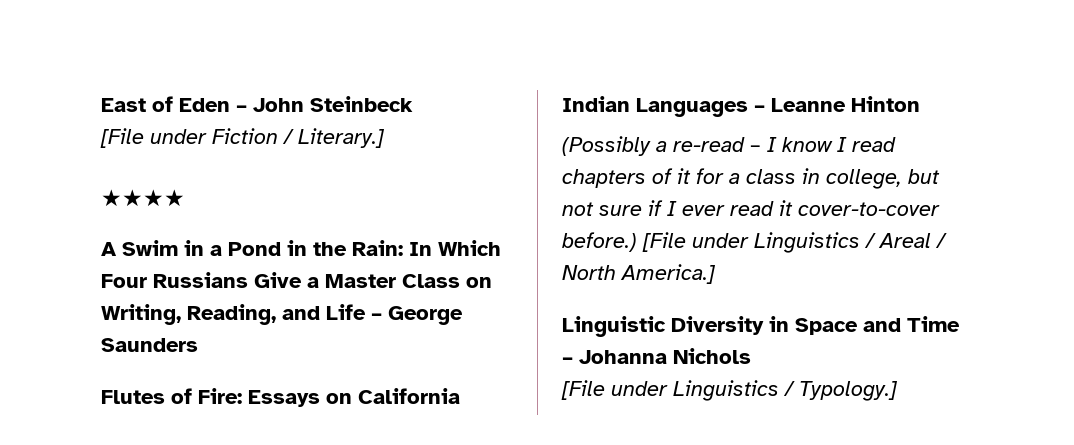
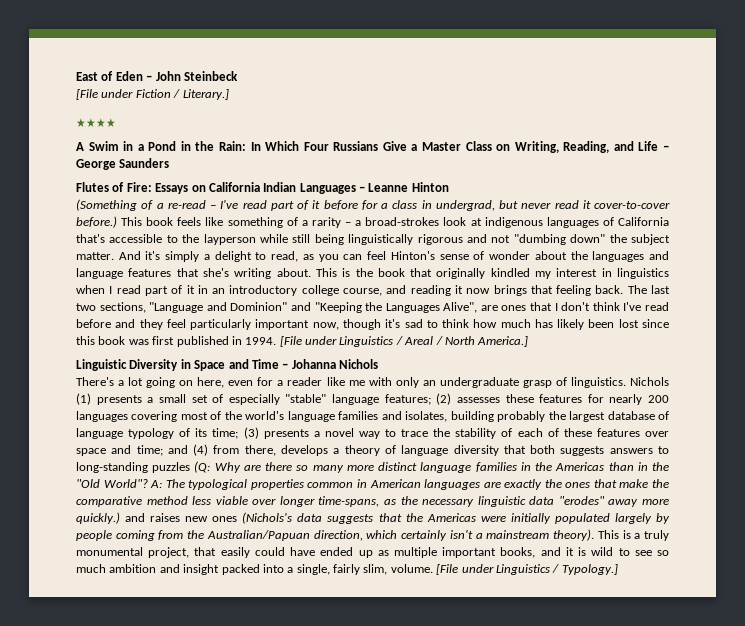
[562,136,651,156] (Possibly -> [76,199,154,211] (Something of
[767,137,896,152] [562,168,691,188] I know I read chapters of it -> [220,200,358,211] I've read part of it before
[826,169,940,189] [562,200,940,216] [562,232,637,252] college, but not sure if I ever read it cover-to-cover before.) -> [435,200,670,211] [76,216,670,228] [76,234,670,245] [76,251,669,262] [76,268,669,279] [76,285,670,296] [76,302,669,313] [76,319,669,330] [76,336,277,347] undergrad, but never read it cover-to-cover before.) This book feels like something of a rarity – a broad-strokes look at indigenous languages of California that's accessible to the layperson while still being linguistically rigorous and not "dumbing down" the subject matter. And it's simply a delight to read, as you can feel Hinton's sense of wonder about the languages and language features that she's writing about. This is the book that originally kindled my interest in linguistics when I read part of it in an introductory college course, and reading it now brings that feeling back. The last two sections, "Language and Dominion" and "Keeping the Languages Alive", are ones that I don't think I've read before and they feel particularly important now, though it's sad to think how much has likely been lost since this book was first published in 1994.
(751, 356) none -> [76,377,669,388] [76,393,669,405] [76,411,669,422] [76,427,669,439] [76,444,669,456] [76,461,670,473] [76,479,669,490] [76,496,669,507] [76,512,670,524] [76,529,670,541] [76,547,669,558] [76,564,433,575] There's a lot going on here, even for a reader like me with only an undergraduate grasp of linguistics. Nichols (1) presents a small set of especially "stable" language features; (2) assesses these features for nearly 200 languages covering most of the world's language families and isolates, building probably the largest database of language typology of its time; (3) presents a novel way to trace the stability of each of these features over space and time; and (4) from there, develops a theory of language diversity that both suggests answers to long-standing puzzles (Q: Why are there so many more distinct language families in the Americas than in the "Old World"? A: The typological properties common in American languages are exactly the ones that make the comparative method less viable over longer time-spans, as the necessary linguistic data "erodes" away more quickly.) and raises new ones (Nichols's data suggests that the Americas were initially populated largely by people coming from the Australian/Papuan direction, which certainly isn't a mainstream theory). This is a truly monumental project, that easily could have ended up as multiple important books, and it is wild to see so much ambition and insight packed into a single, fairly slim, volume.

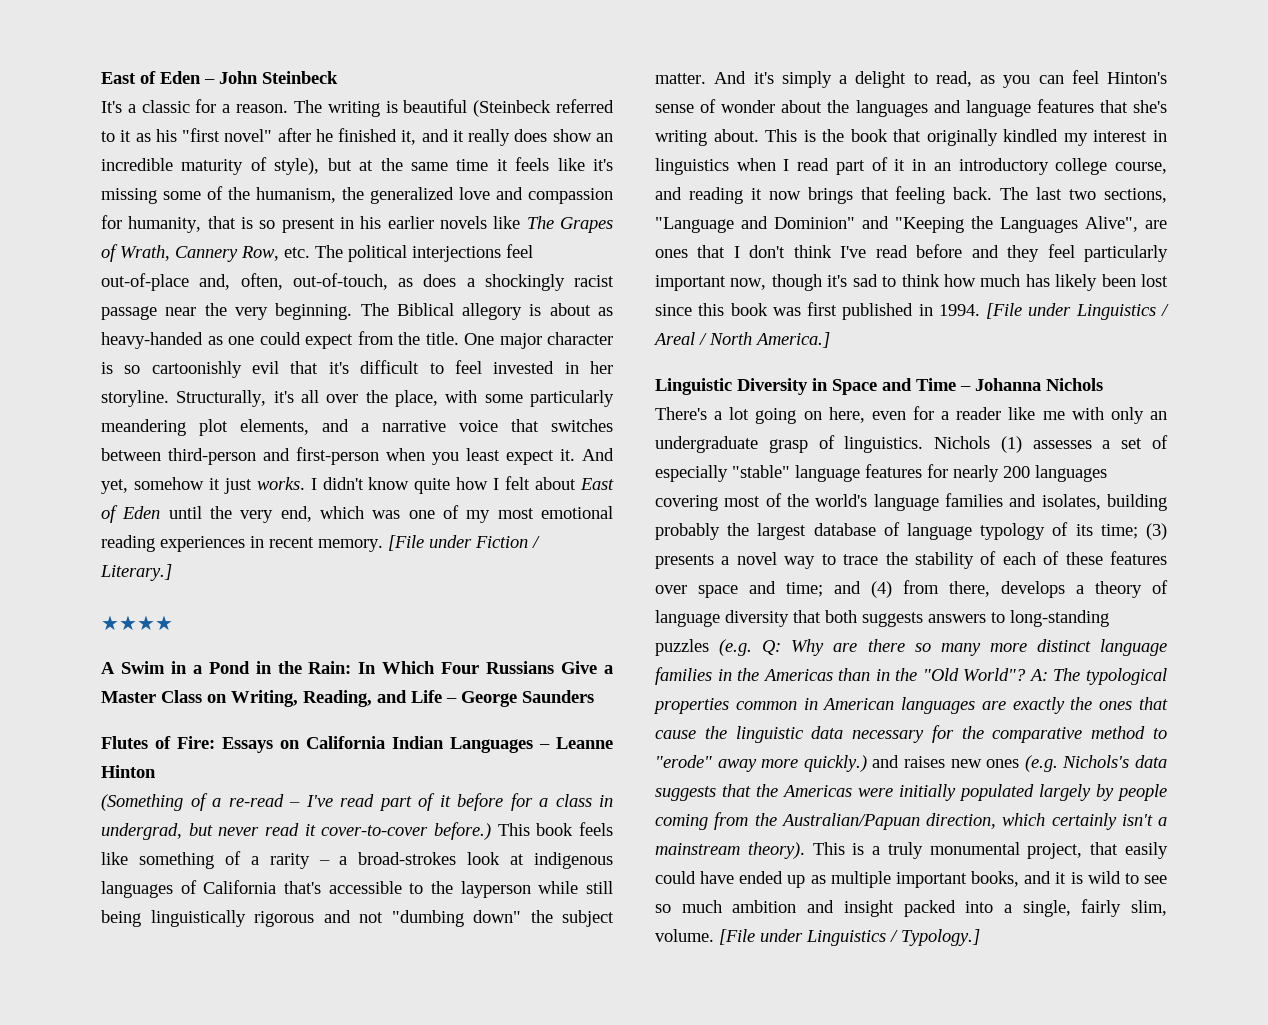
(238, 76) none -> [101,99,614,117] [101,128,613,146] [101,157,614,175] [101,186,613,204] [101,215,613,233] [101,244,533,262] [101,273,614,291] [101,303,613,320] [101,331,613,349] [101,360,613,378] [101,390,614,407] [101,419,613,436] [101,447,614,465] [101,476,614,494] [101,505,613,523] [101,535,383,552] It's a classic for a reason. The writing is beautiful (Steinbeck referred to it as his "first novel" after he finished it, and it really does show an incredible maturity of style), but at the same time it feels like it's missing some of the humanism, the generalized love and compassion for humanity, that is so present in his earlier novels like The Grapes of Wrath, Cannery Row, etc. The political interjections feel out-of-place and, often, out-of-touch, as does a shockingly racist passage near the very beginning. The Biblical allegory is about as heavy-handed as one could expect from the title. One major character is so cartoonishly evil that it's difficult to feel invested in her storyline. Structurally, it's all over the place, with some particularly meandering plot elements, and a narrative voice that switches between third-person and first-person when you least expect it. And yet, somehow it just works. I didn't know quite how I felt about East of Eden until the very end, which was one of my most emotional reading experiences in recent memory.
[96,394,186,405] presents a small -> [1032,440,1111,449] assesses a
[384,393,534,405] features; (2) assesses these -> (860, 473) none
[194,461,211,473] (Q: -> [719,639,782,656] (e.g. Q:
[619,479,669,488] [76,496,605,507] make the comparative method less viable over longer time-spans, as the necessary linguistic data "erodes" -> [655,725,1167,743] [655,755,712,768] cause the linguistic data necessary for the comparative method to "erode"
[242,512,293,524] (Nichols's -> [1024,755,1130,772] (e.g. Nichols's

